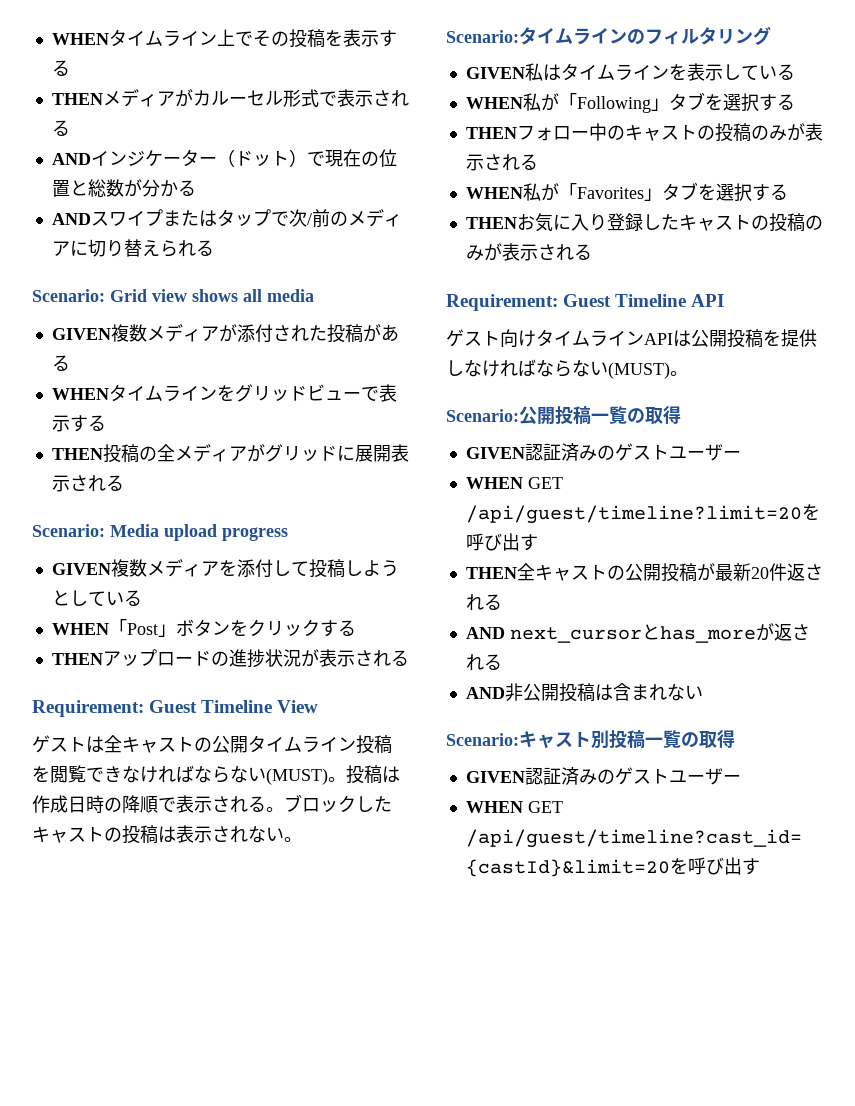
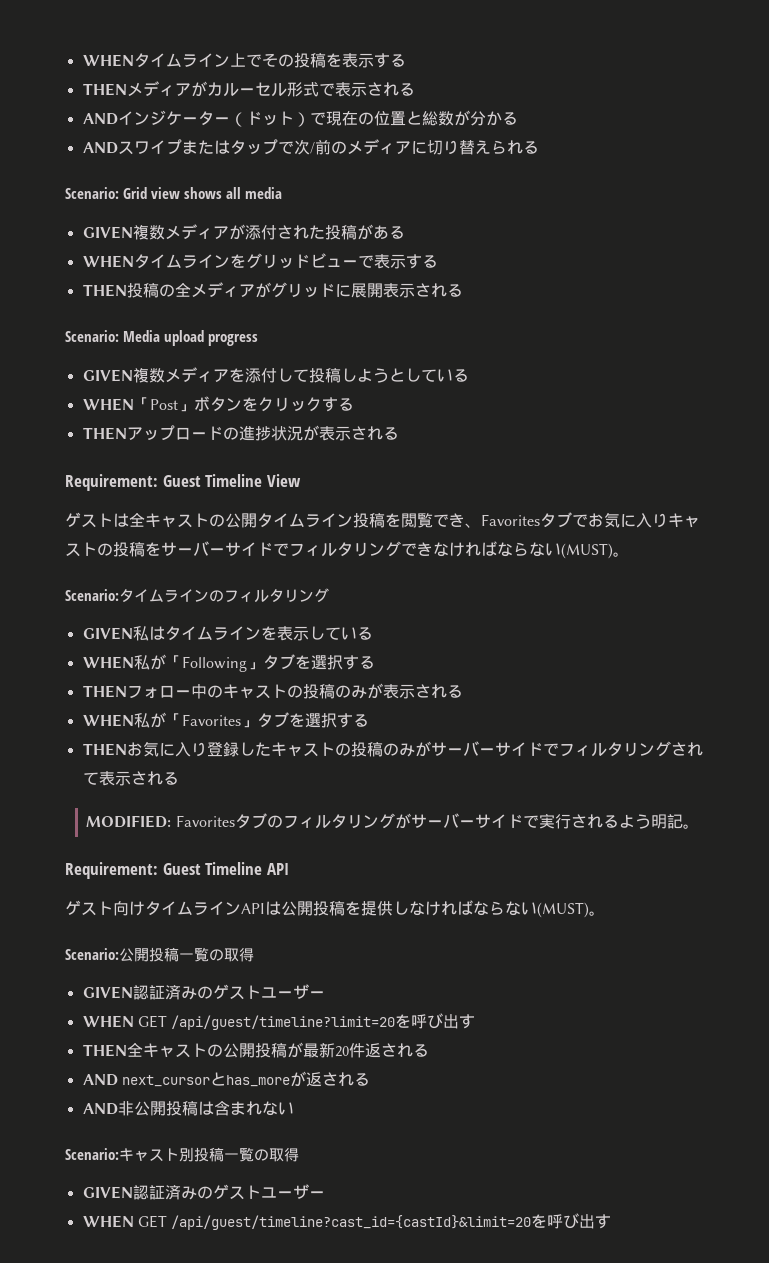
[122,765,400,785] [32,794,392,813] [32,825,302,844] なければならない(MUST)。投稿は作成日時の降順で表示される。ブロックしたキャストの投稿は表示されない。 -> [465,512,700,528] [65,541,629,559] 、Favoritesタブでお気に入りキャストの投稿をサーバーサイドでフィルタリングできなければならない(MUST)。
[501,243,592,261] 表示される -> [430,741,703,757] [82,771,179,786] [86,813,699,829] サーバーサイドでフィルタリングされて表示される // MODIFIED: Favoritesタブのフィルタリングがサーバーサイドで実行されるよう明記。

